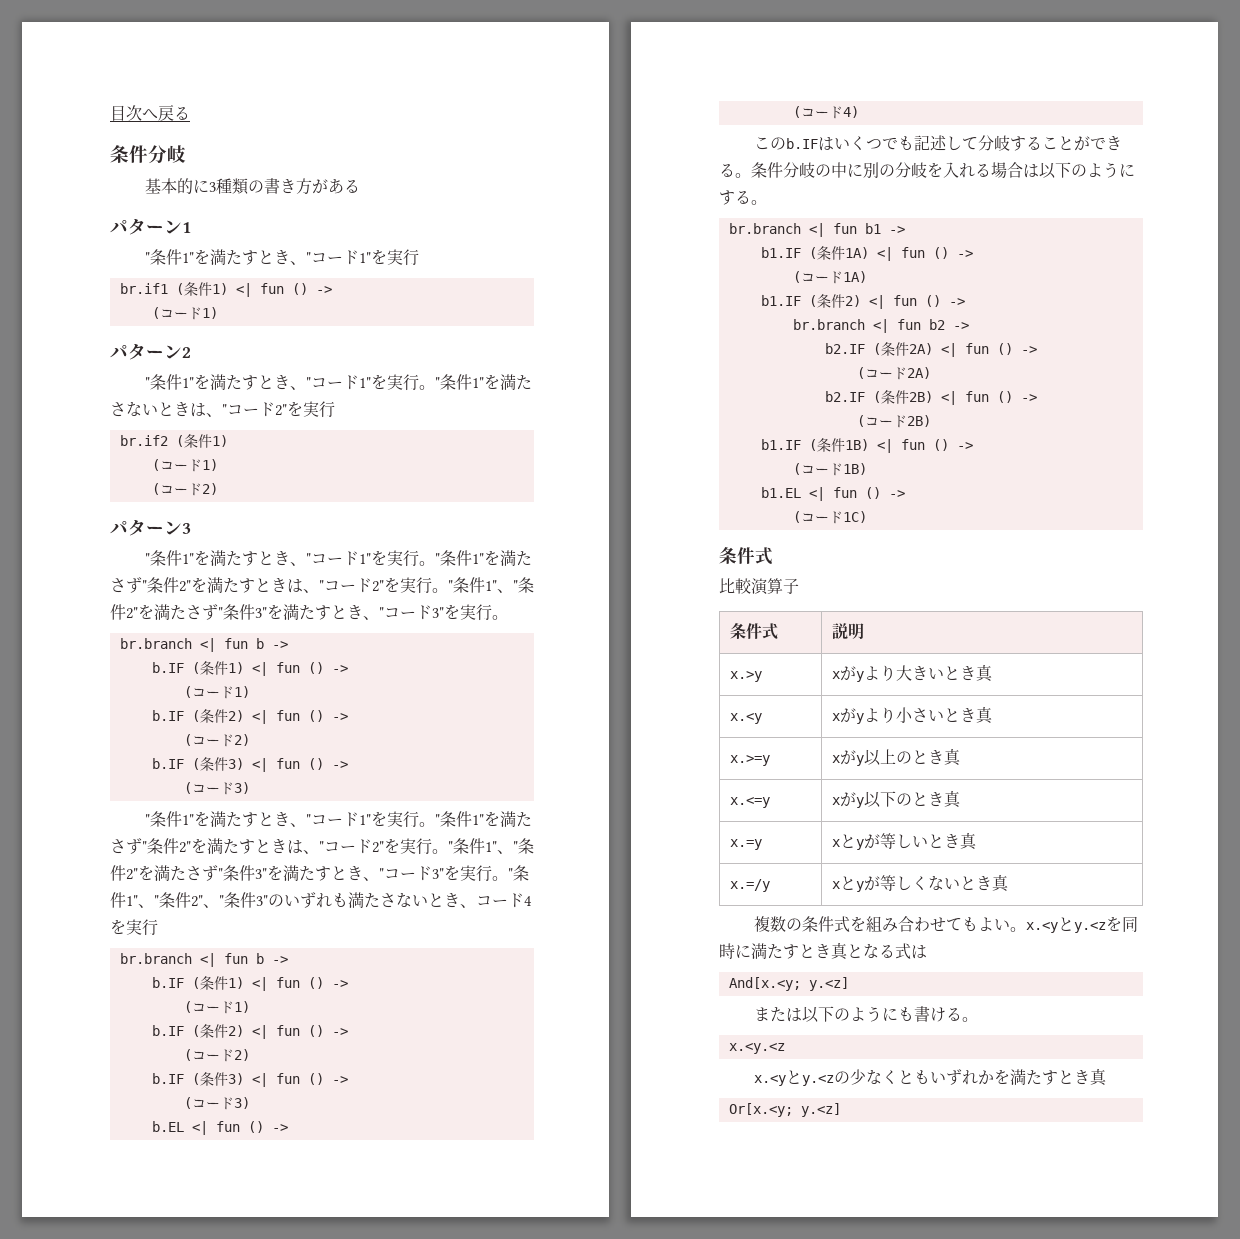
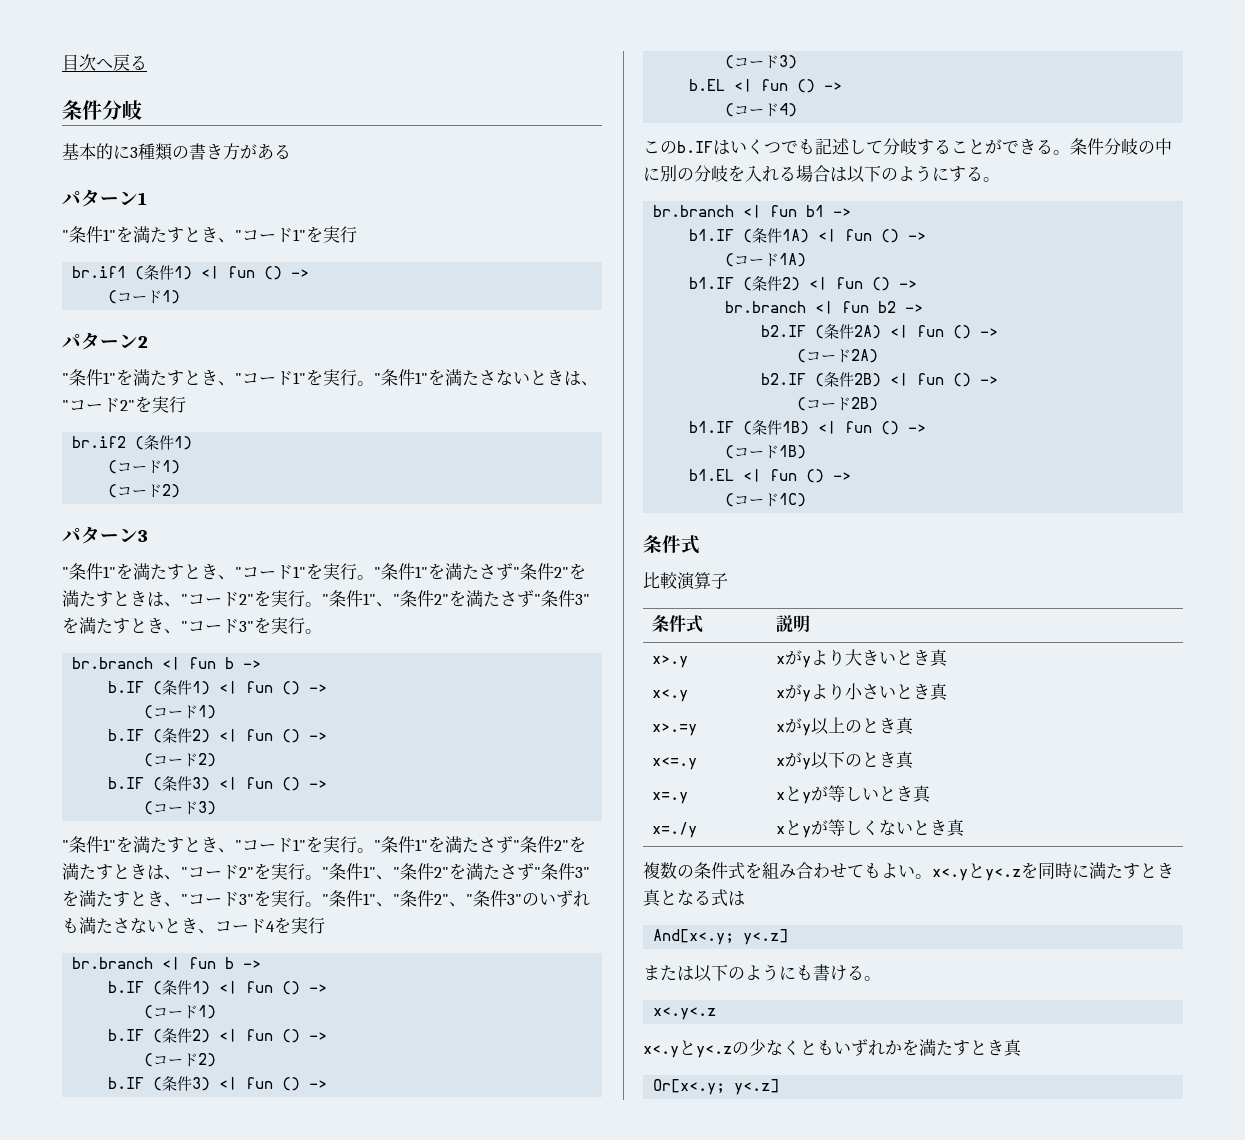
[730,671,763,682] x.>y -> [651,655,688,668] x>.y
[730,713,763,724] x.<y -> [651,689,688,702] x<.y
[730,755,771,766] x.>=y -> [651,723,697,736] x>.=y
[730,797,771,808] x.<=y -> [651,757,697,770] x<=.y
[730,839,763,850] x.=y -> [651,792,688,804] x=.y
[730,879,771,892] x.=/y -> [651,822,697,838] x=./y
[1025,917,1106,933] x.<yとy.<z -> [932,863,1021,881] x<.yとy<.z
[728,977,849,991] And[x.<y; y.<z] -> [653,929,789,945] And[x<.y; y<.z]
[728,1043,785,1054] [753,1070,834,1086] x.<y.<z // x.<yとy.<z -> [653,1007,717,1020] [643,1040,732,1058] x<.y<.z // x<.yとy<.z
[728,1103,841,1117] Or[x.<y; y.<z] -> [653,1079,780,1095] Or[x<.y; y<.z]

